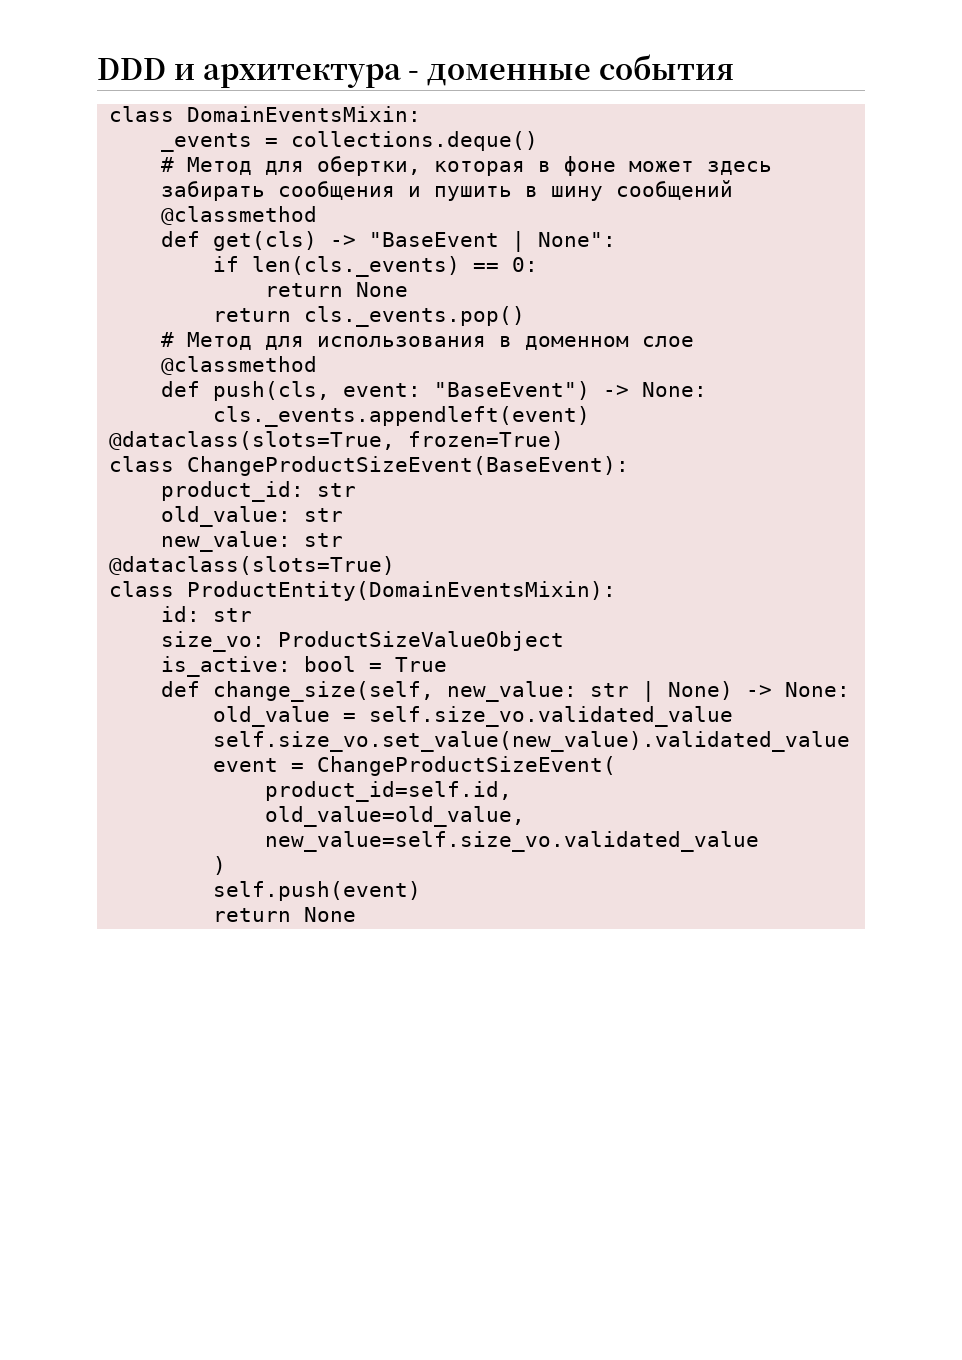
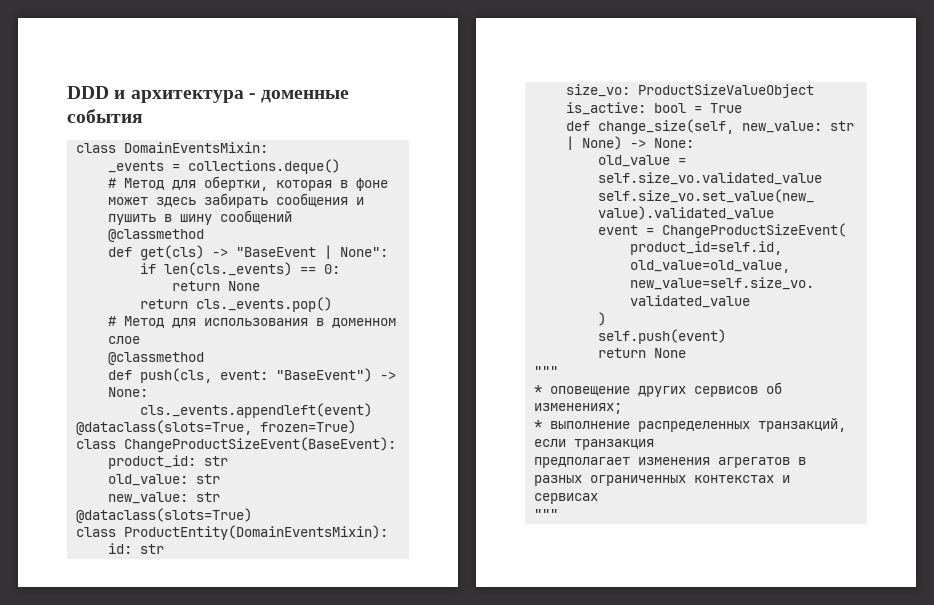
(357, 914) none -> [534,366,559,376] [534,382,783,397] [534,403,623,414] [534,418,847,432] [534,439,655,450] [534,457,807,468] [534,475,791,486] [534,493,599,504] [534,509,559,519] // """ // * оповещение других сервисов об изменениях; // * выполнение распределенных транзакций, если транзакция // предполагает изменения агрегатов в разных ограниченных контекстах и сервисах // """

